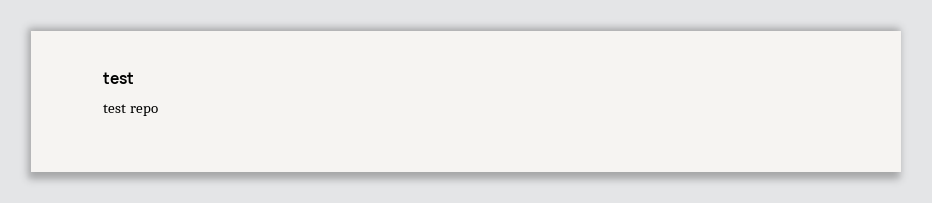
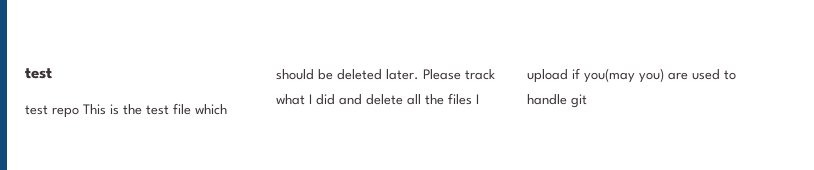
(158, 111) none -> [83,103,227,115] [276,69,495,80] [276,93,479,105] [527,68,736,83] [527,94,587,108] This is the test file which should be deleted later. Please track what I did and delete all the files I upload if you(may you) are used to handle git

